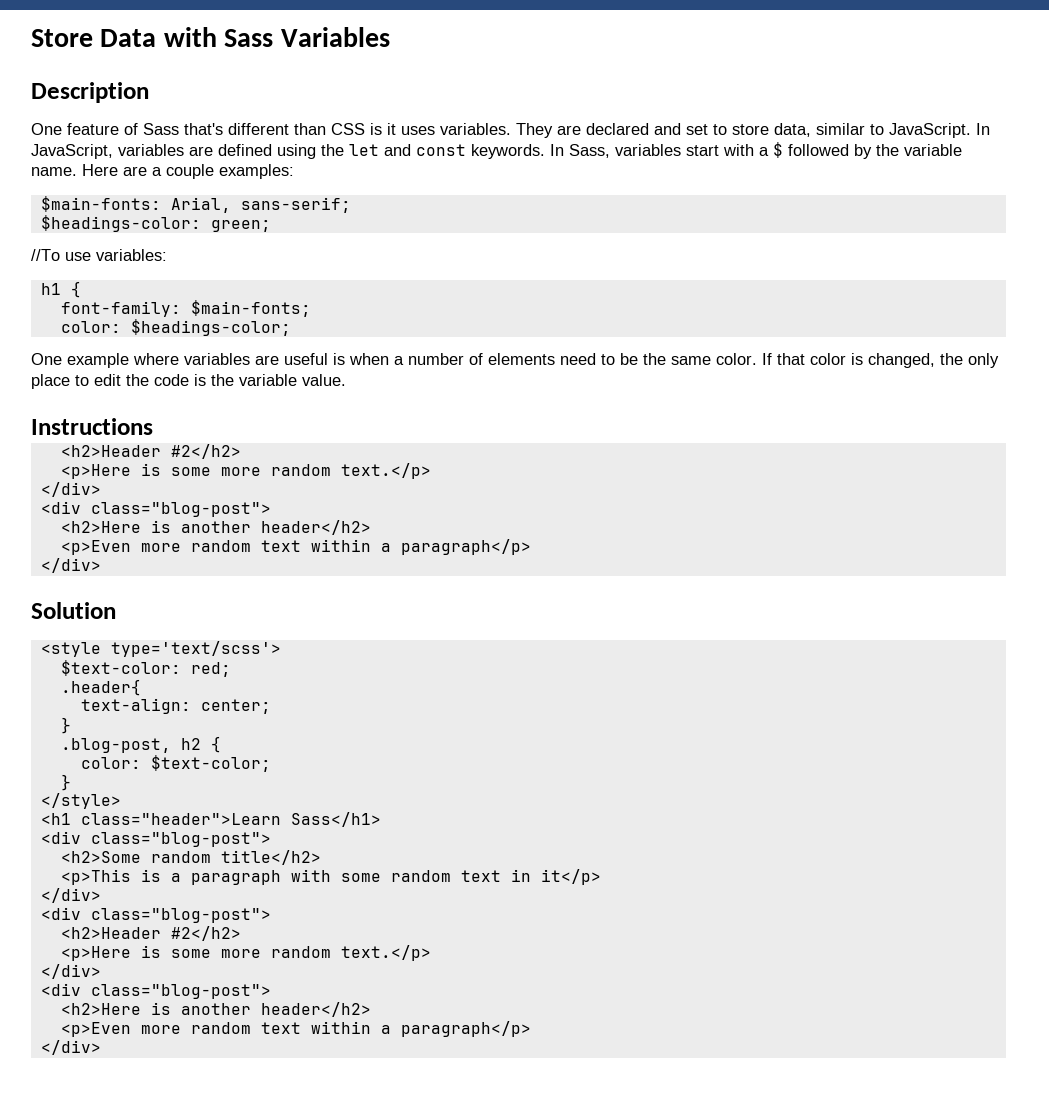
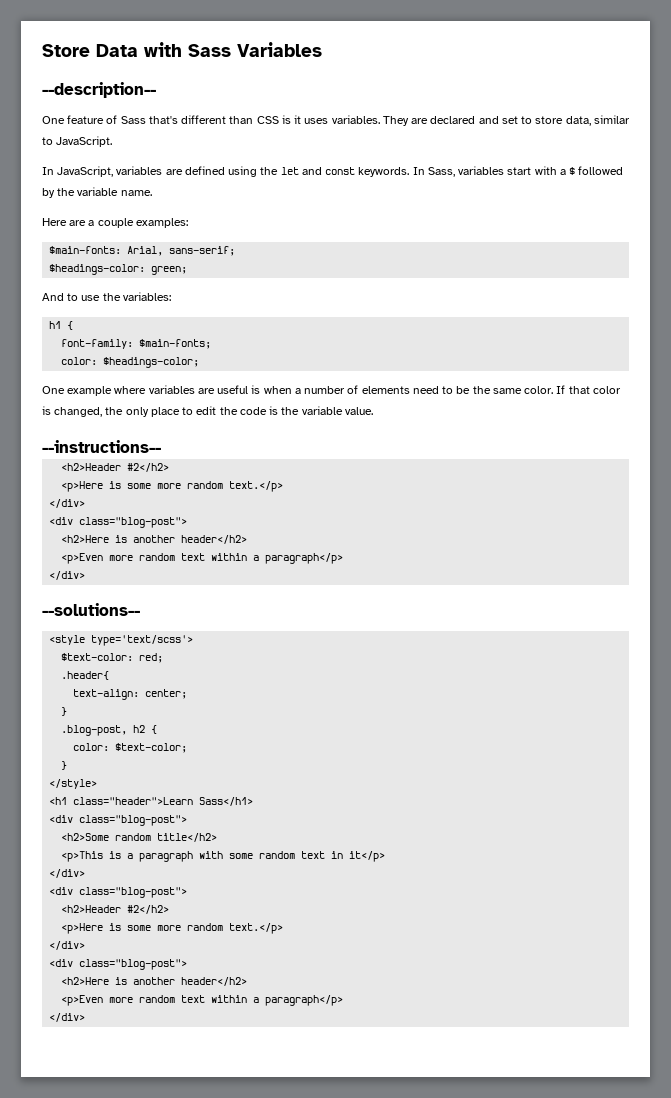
[31,82,149,103] Description -> [42,82,156,98] --description--
(971, 130) none -> (113, 141) //
(77, 171) none -> (152, 193) //
[31,249,91,261] //To use -> [42,293,121,301] And to use the
[31,418,153,435] Instructions -> [42,440,161,453] --instructions--
[31,602,116,619] Solution -> [42,603,140,616] --solutions--

